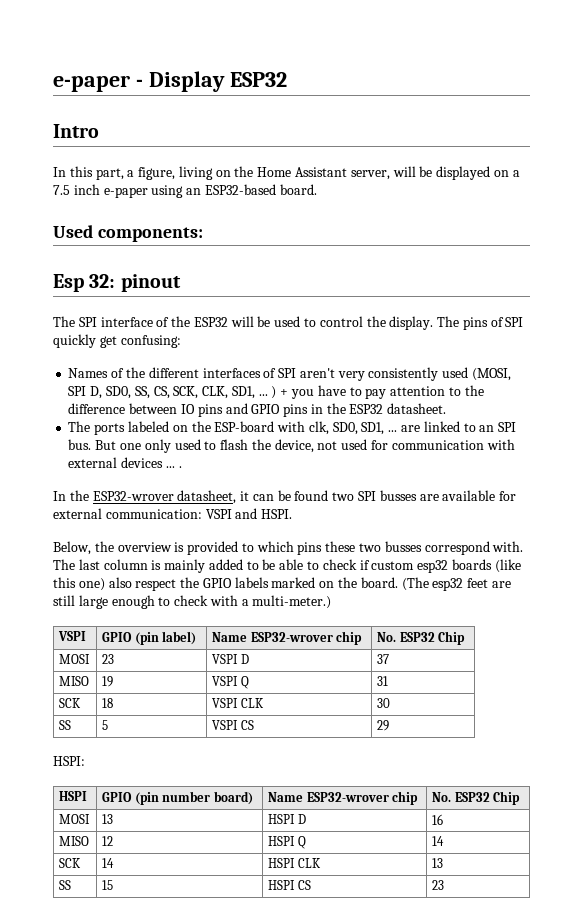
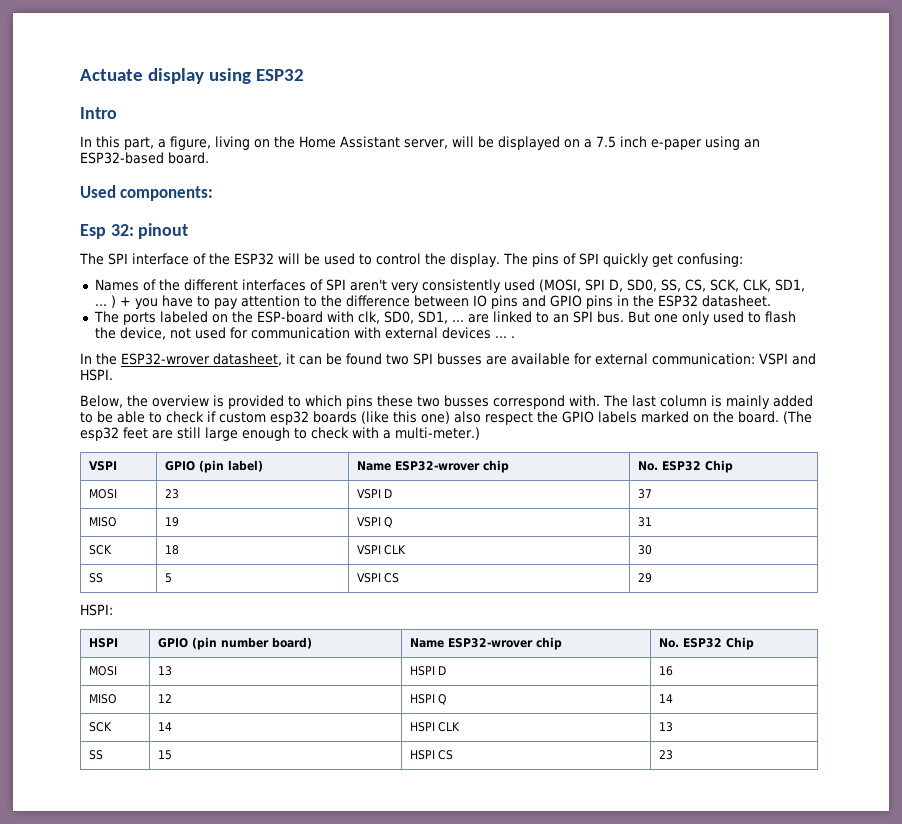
[53,71,225,92] e-paper - Display -> [80,68,251,84] Actuate display using

